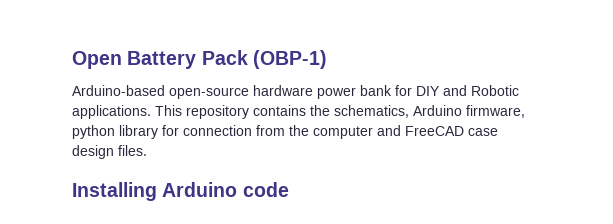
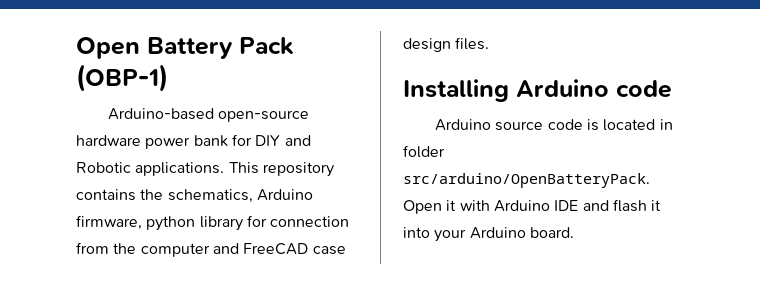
(289, 189) none -> [434,119,673,131] [403,145,445,158] [403,173,650,188] [403,199,662,214] [403,227,574,242] // Arduino source code is located in folder src/arduino/OpenBatteryPack. Open it with Arduino IDE and flash it into your Arduino board.

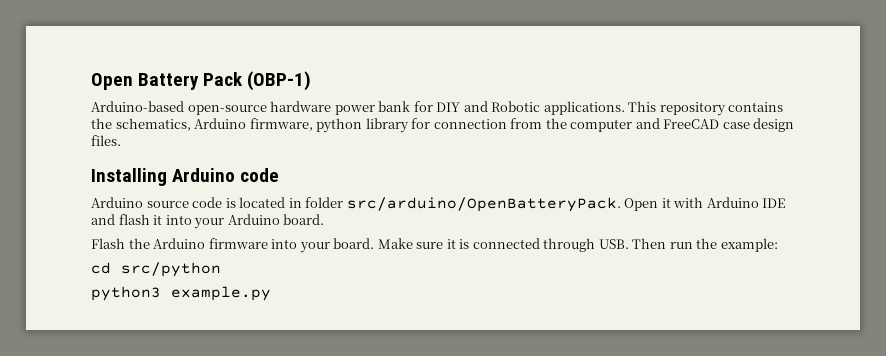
(574, 232) none -> [91,238,778,253] [91,262,221,277] [91,286,271,301] // Flash the Arduino firmware into your board. Make sure it is connected through USB. Then run the example: // cd src/python // python3 example.py

